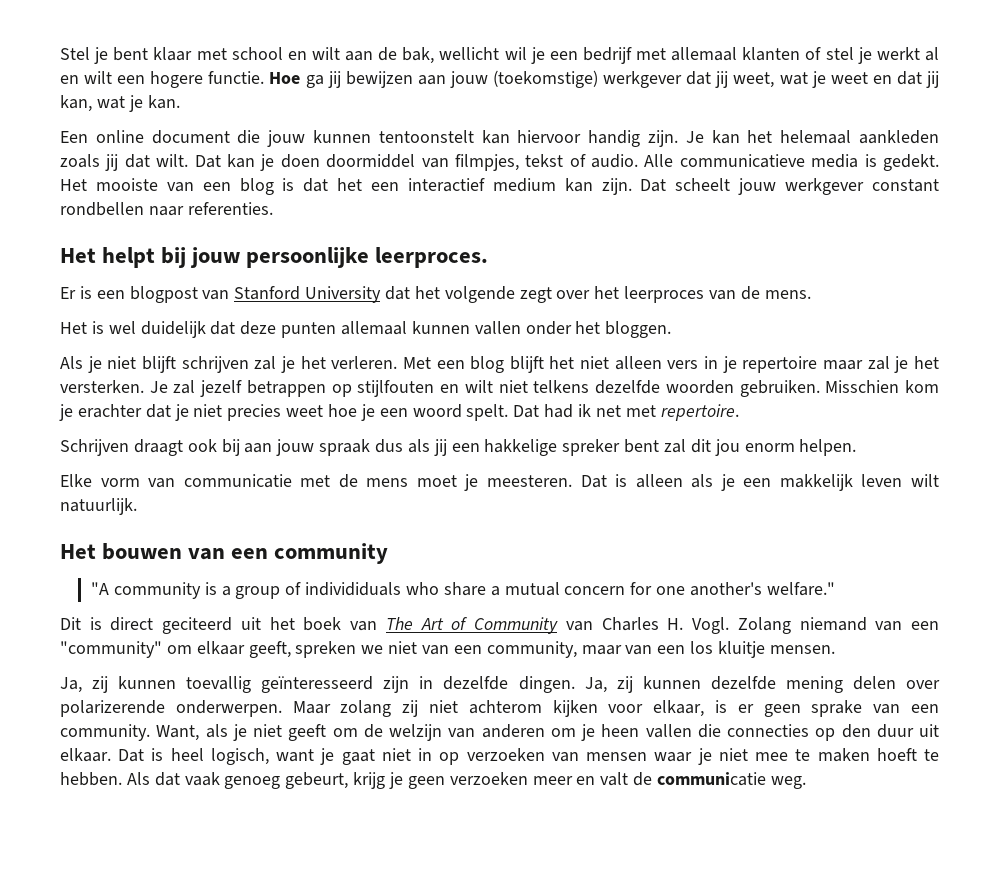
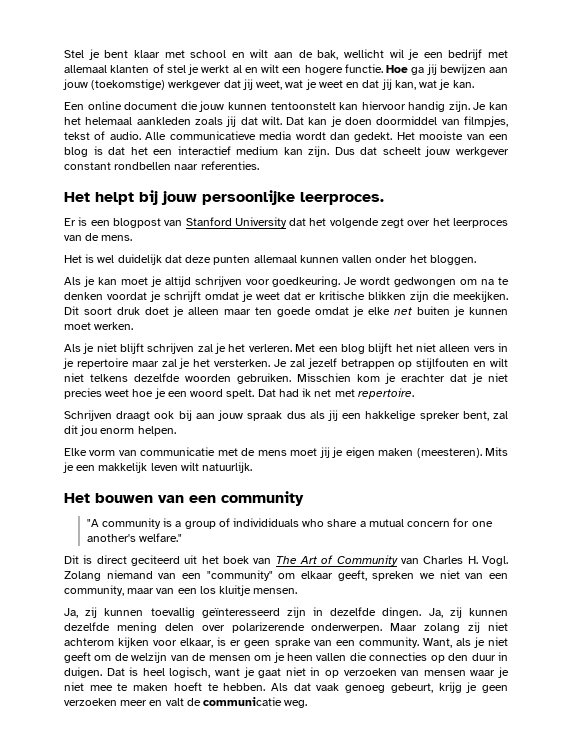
[864,154,877,167] is -> [295,132,350,140] wordt dan
[640,179,667,192] Dat -> [334,147,378,155] Dus dat
(672, 329) none -> [64,276,510,287] [64,291,508,302] [64,306,508,317] [64,322,134,330] // Als je kan moet je altijd schrijven voor goedkeuring. Je wordt gedwongen om na te denken voordat je schrijft omdat je weet dat er kritische blikken zijn die meekijken. Dit soort druk doet je alleen maar ten goede omdat je elke net buiten je kunnen moet werken.
[624,439,660,453] bent -> [462,411,489,421] bent,
[464,474,714,491] je meesteren. Dat is alleen als -> [319,447,508,458] jij je eigen maken (meesteren). Mits
[481,724,545,738] anderen -> [192,653,251,661] de mensen
[919,724,939,737] [60,748,111,762] uit elkaar. -> [498,652,508,661] [64,667,102,678] in duigen.

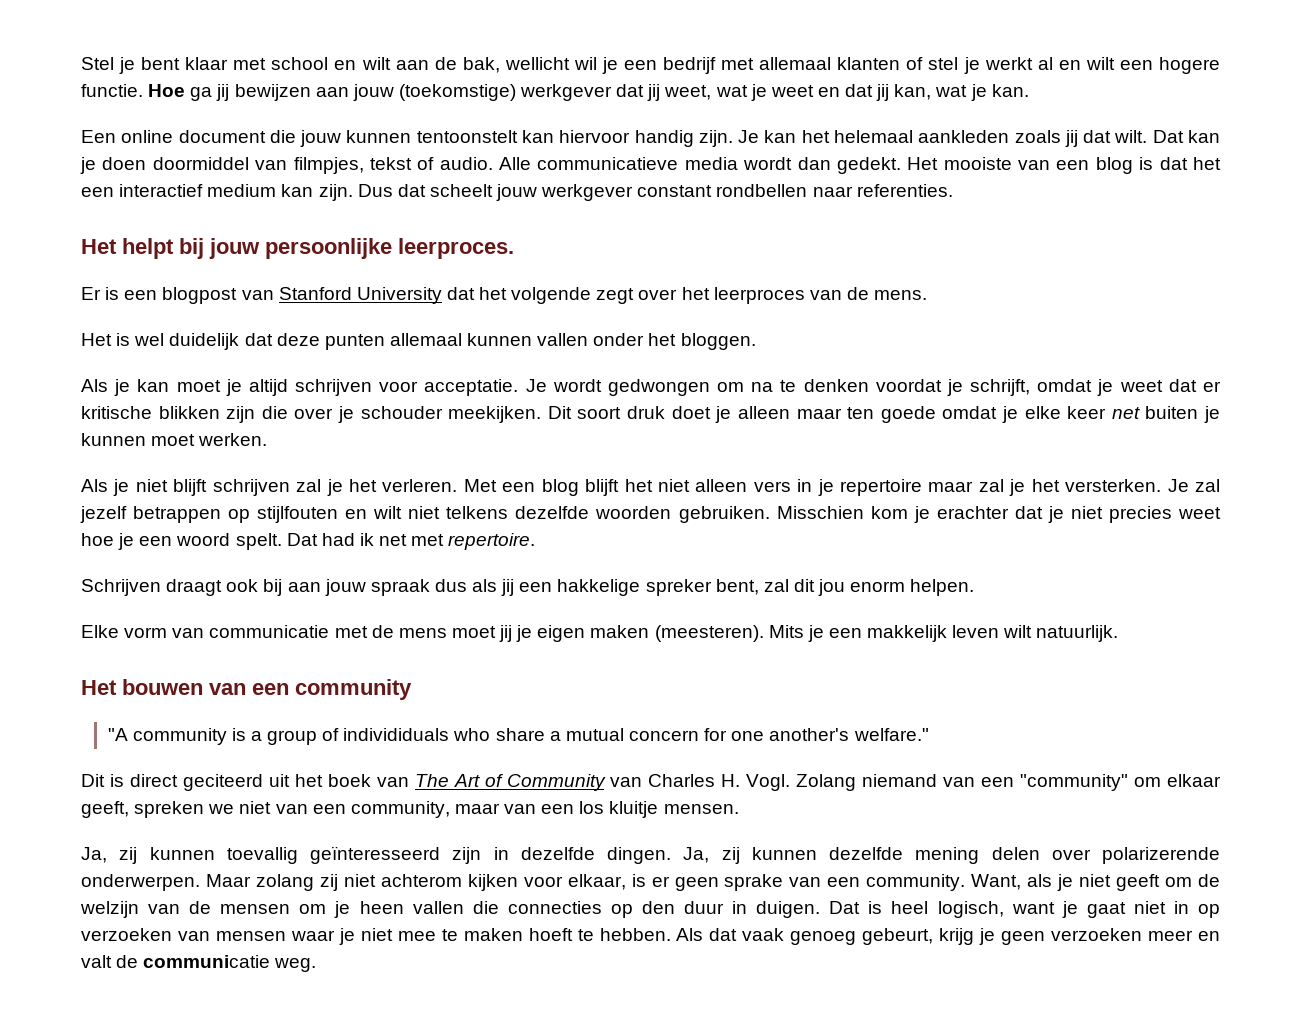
[272,276,341,287] goedkeuring. -> [424,379,519,396] acceptatie.
[164,291,201,302] schrijft -> [970,379,1031,396] schrijft,
(450, 295) none -> [294,406,443,423] over je schouder
(390, 311) none -> [1067,406,1107,419] keer

